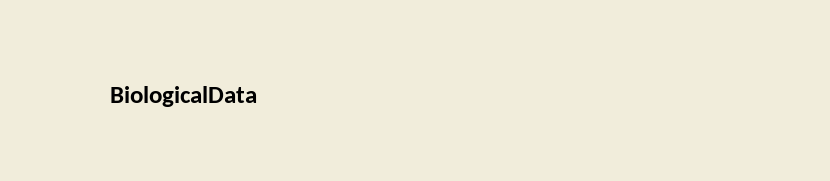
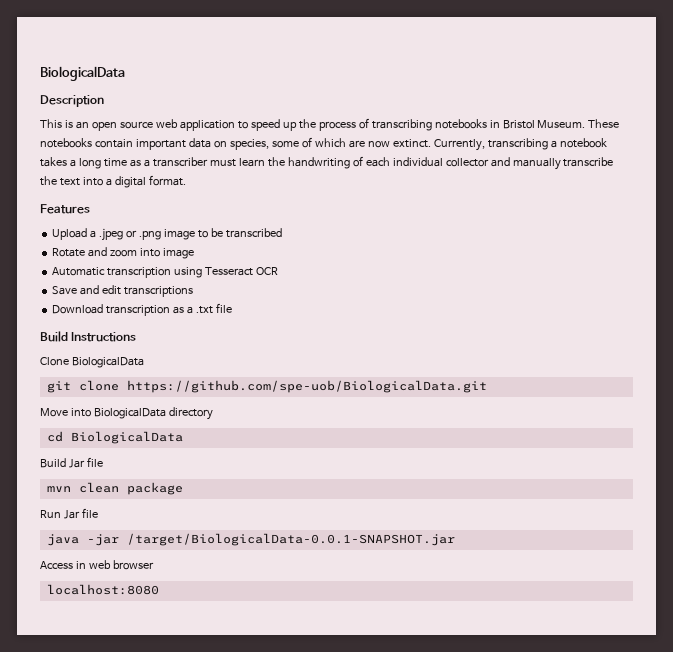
[110,86,257,107] BiologicalData -> [40,66,125,81] [40,95,104,107] [40,118,620,131] [40,137,607,151] [40,156,614,170] [40,175,186,188] [40,204,90,214] [52,228,282,241] [52,247,194,259] [52,267,278,278] [52,285,194,297] [52,303,232,316] [40,331,137,342] [40,357,144,368] [46,380,487,393] [40,407,213,420] [46,431,183,444] [40,457,103,468] [46,482,183,495] [40,508,98,519] [46,533,455,546] [40,560,154,570] [46,584,159,595] BiologicalData // Description // This is an open source web application to speed up the process of transcribing notebooks in Bristol Museum. These notebooks contain important data on species, some of which are now extinct. Currently, transcribing a notebook takes a long time as a transcriber must learn the handwriting of each individual collector and manually transcribe the text into a digital format. // Features // Upload a .jpeg or .png image to be transcribed // Rotate and zoom into image // Automatic transcription using Tesseract OCR // Save and edit transcriptions // Download transcription as a .txt file // Build Instructions // Clone BiologicalData // git clone https://github.com/spe-uob/BiologicalData.git // Move into BiologicalData directory // cd BiologicalData // Build Jar file // mvn clean package // Run Jar file // java -jar /target/BiologicalData-0.0.1-SNAPSHOT.jar // Access in web browser // localhost:8080

